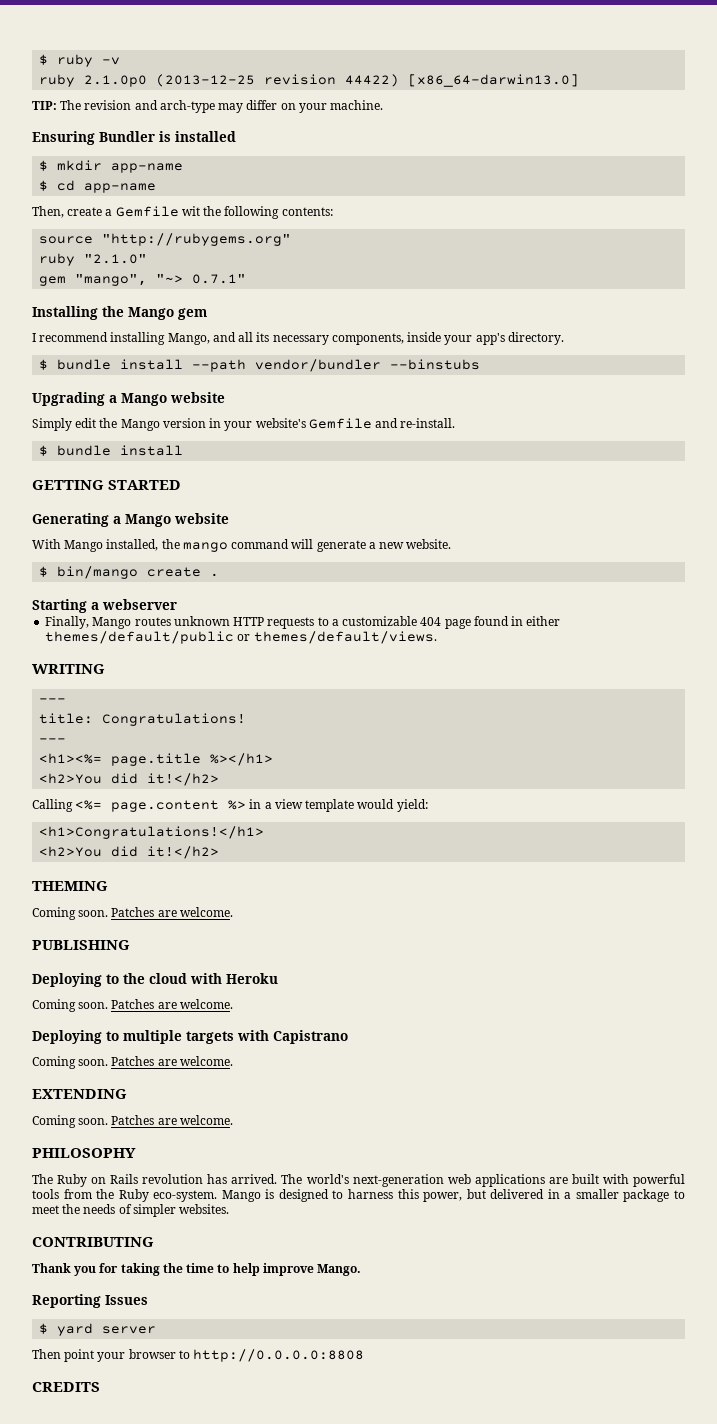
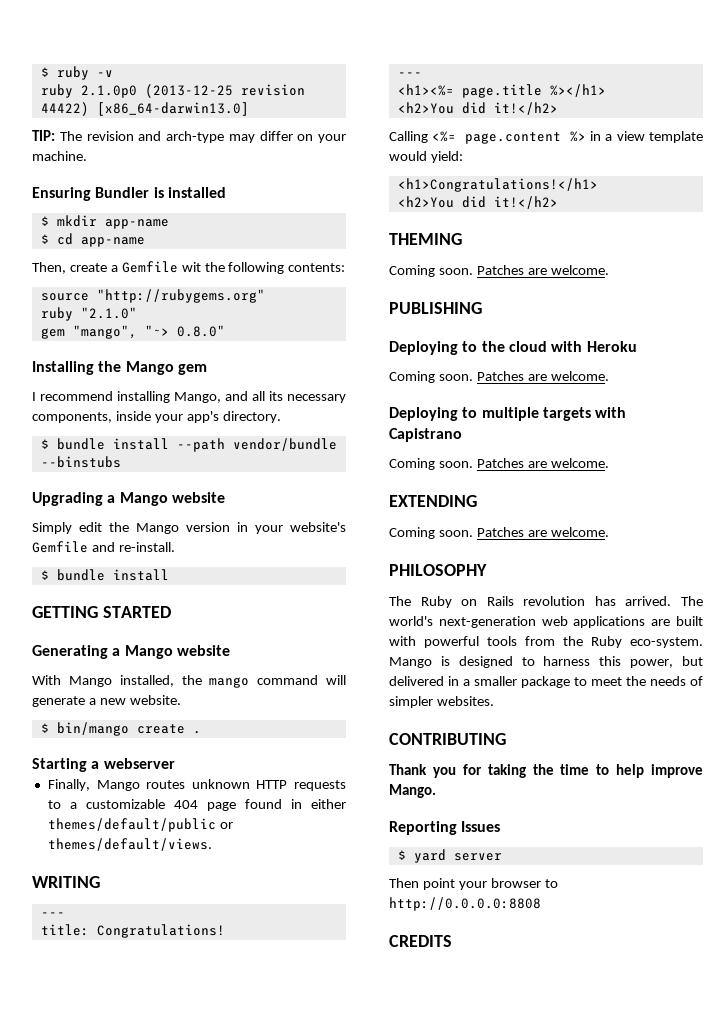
[192,274,247,284] 0.7.1" -> [176,325,225,337] 0.8.0"
[255,359,382,372] vendor/bundler -> [232,438,337,451] vendor/bundle

